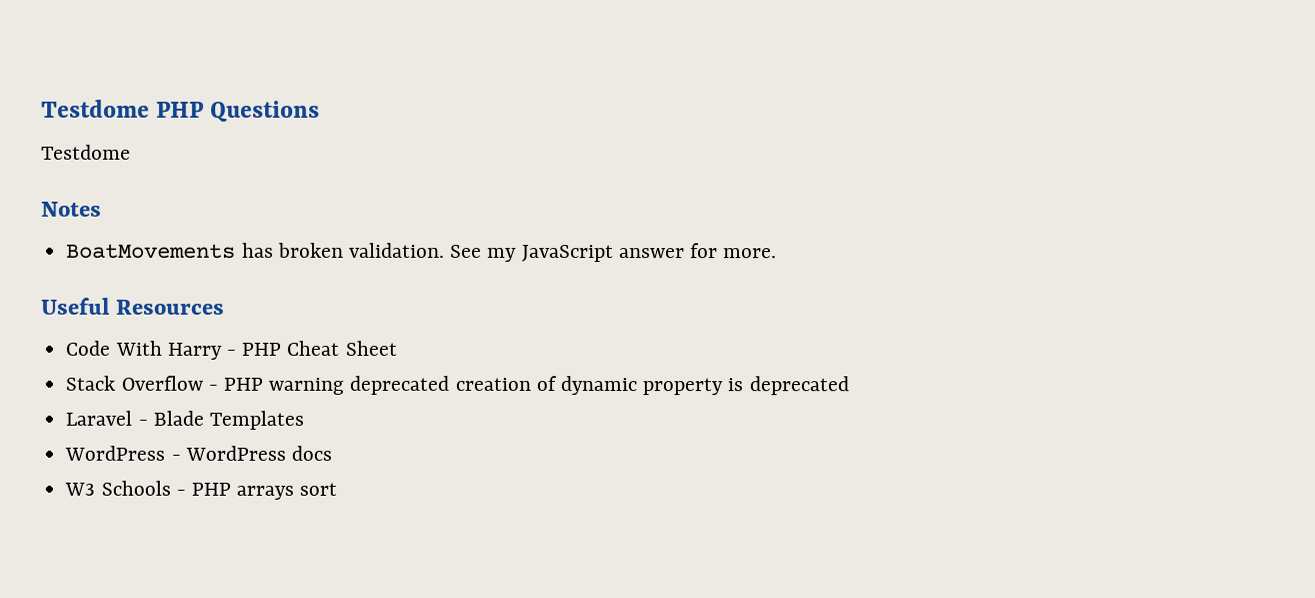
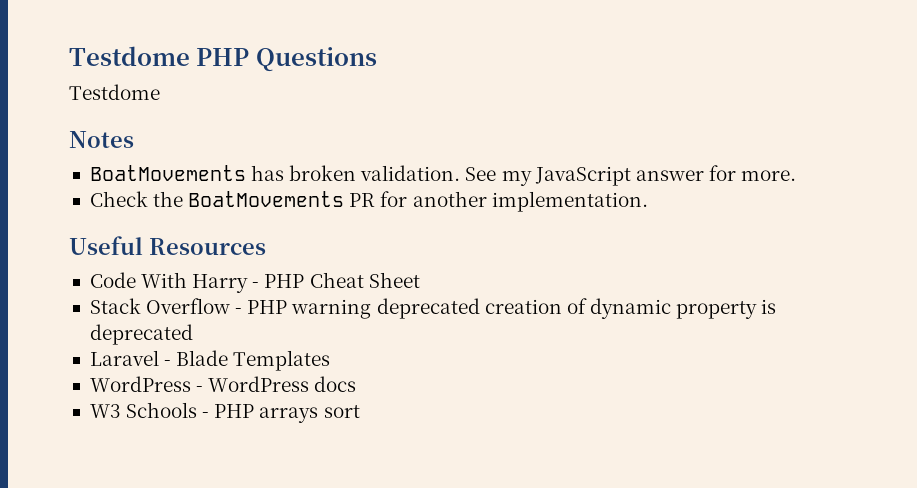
(778, 253) none -> [89,191,648,212] // Check the BoatMovements PR for another implementation.

